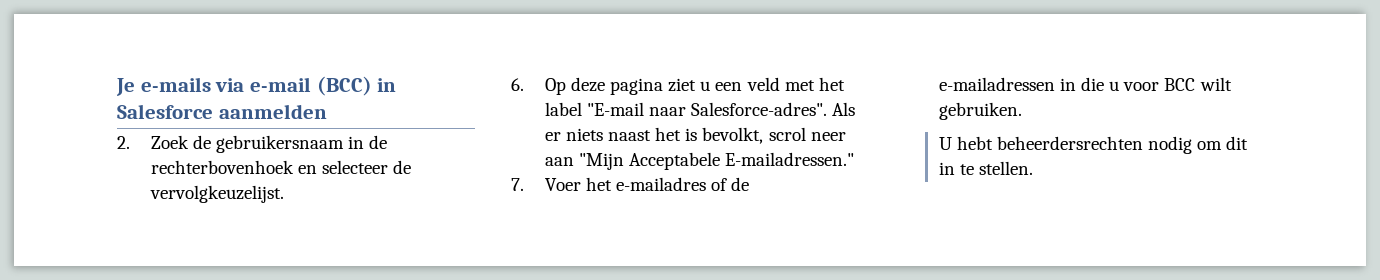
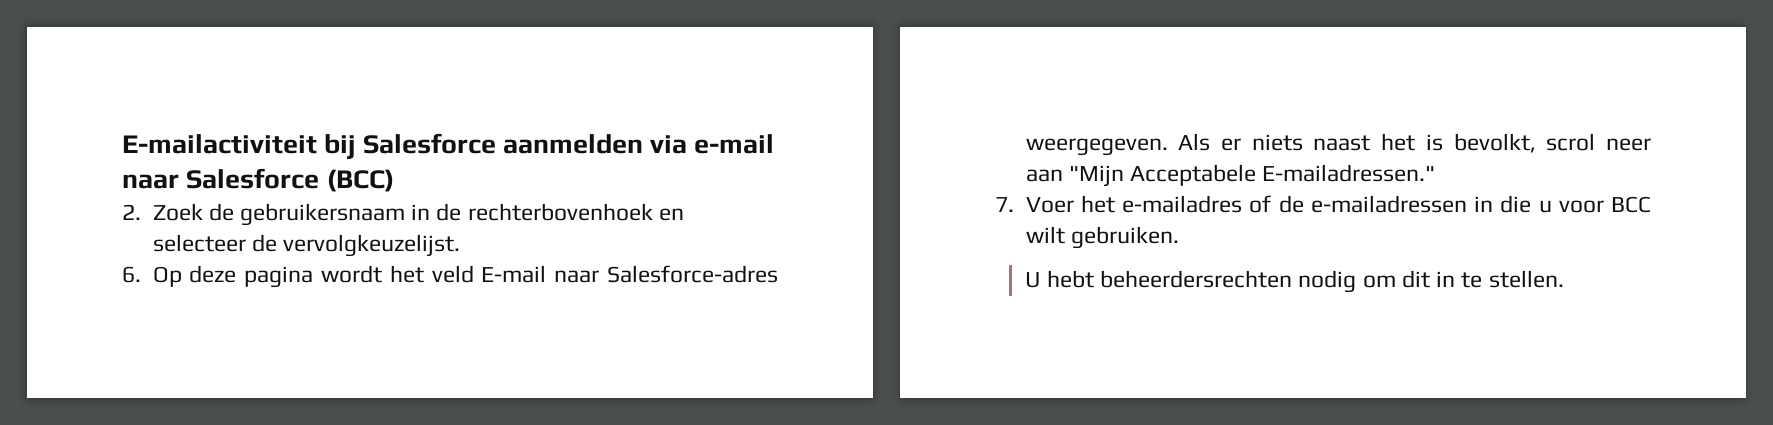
[116,76,397,96] [117,104,327,119] Je e-mails via e-mail (BCC) in Salesforce aanmelden -> [122,133,775,159] [122,168,394,192] E-mailactiviteit bij Salesforce aanmelden via e-mail naar Salesforce (BCC)
[668,77,845,92] [544,102,828,116] ziet u een veld met het label "E-mail naar Salesforce-adres". -> [320,265,778,283] [1025,138,1168,156] wordt het veld E-mail naar Salesforce-adres weergegeven.

